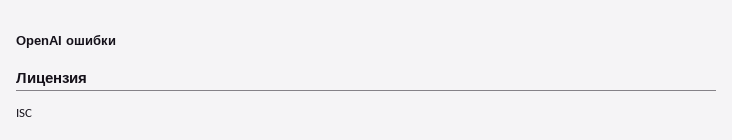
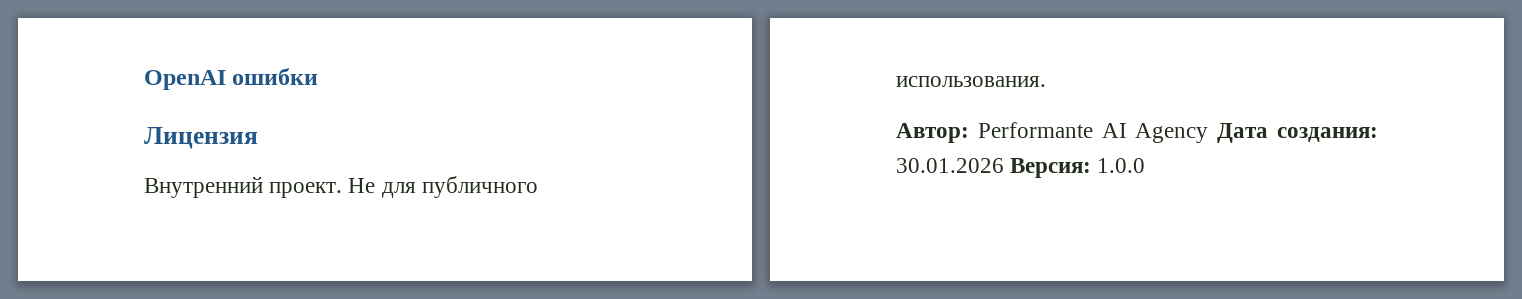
[16,109,32,117] ISC -> [144,176,538,198] [896,76,1046,87] [896,122,1378,143] [896,158,1146,178] Внутренний проект. Не для публичного использования. // Автор: Performante AI Agency Дата создания: 30.01.2026 Версия: 1.0.0

